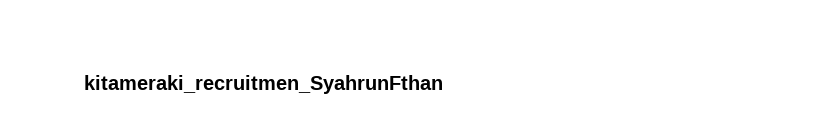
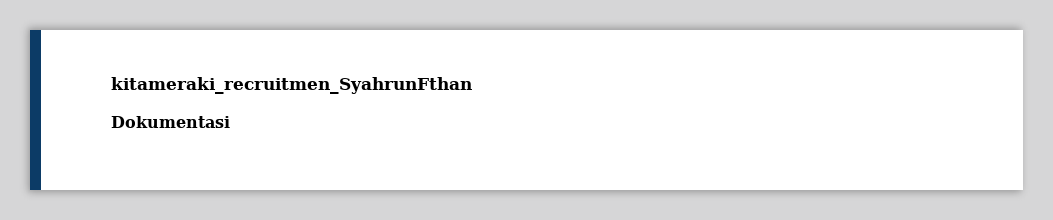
(443, 84) none -> [111,116,230,128] // Dokumentasi

